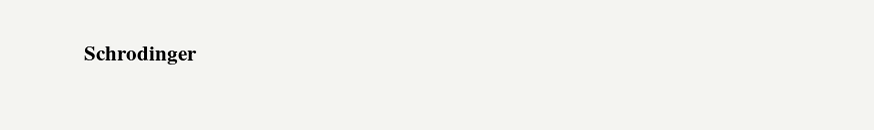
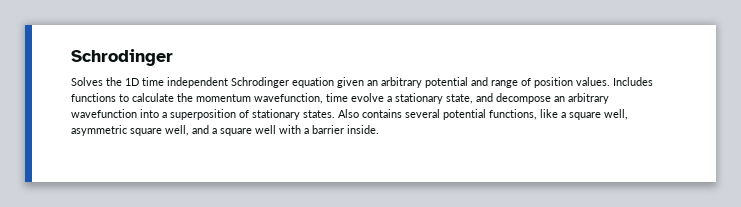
[84,46,198,65] Schrodinger -> [71,49,173,66] [71,77,653,88] [71,93,609,104] [71,109,628,120] [71,125,379,136] Schrodinger // Solves the 1D time independent Schrodinger equation given an arbitrary potential and range of position values. Includes functions to calculate the momentum wavefunction, time evolve a stationary state, and decompose an arbitrary wavefunction into a superposition of stationary states. Also contains several potential functions, like a square well, asymmetric square well, and a square well with a barrier inside.

